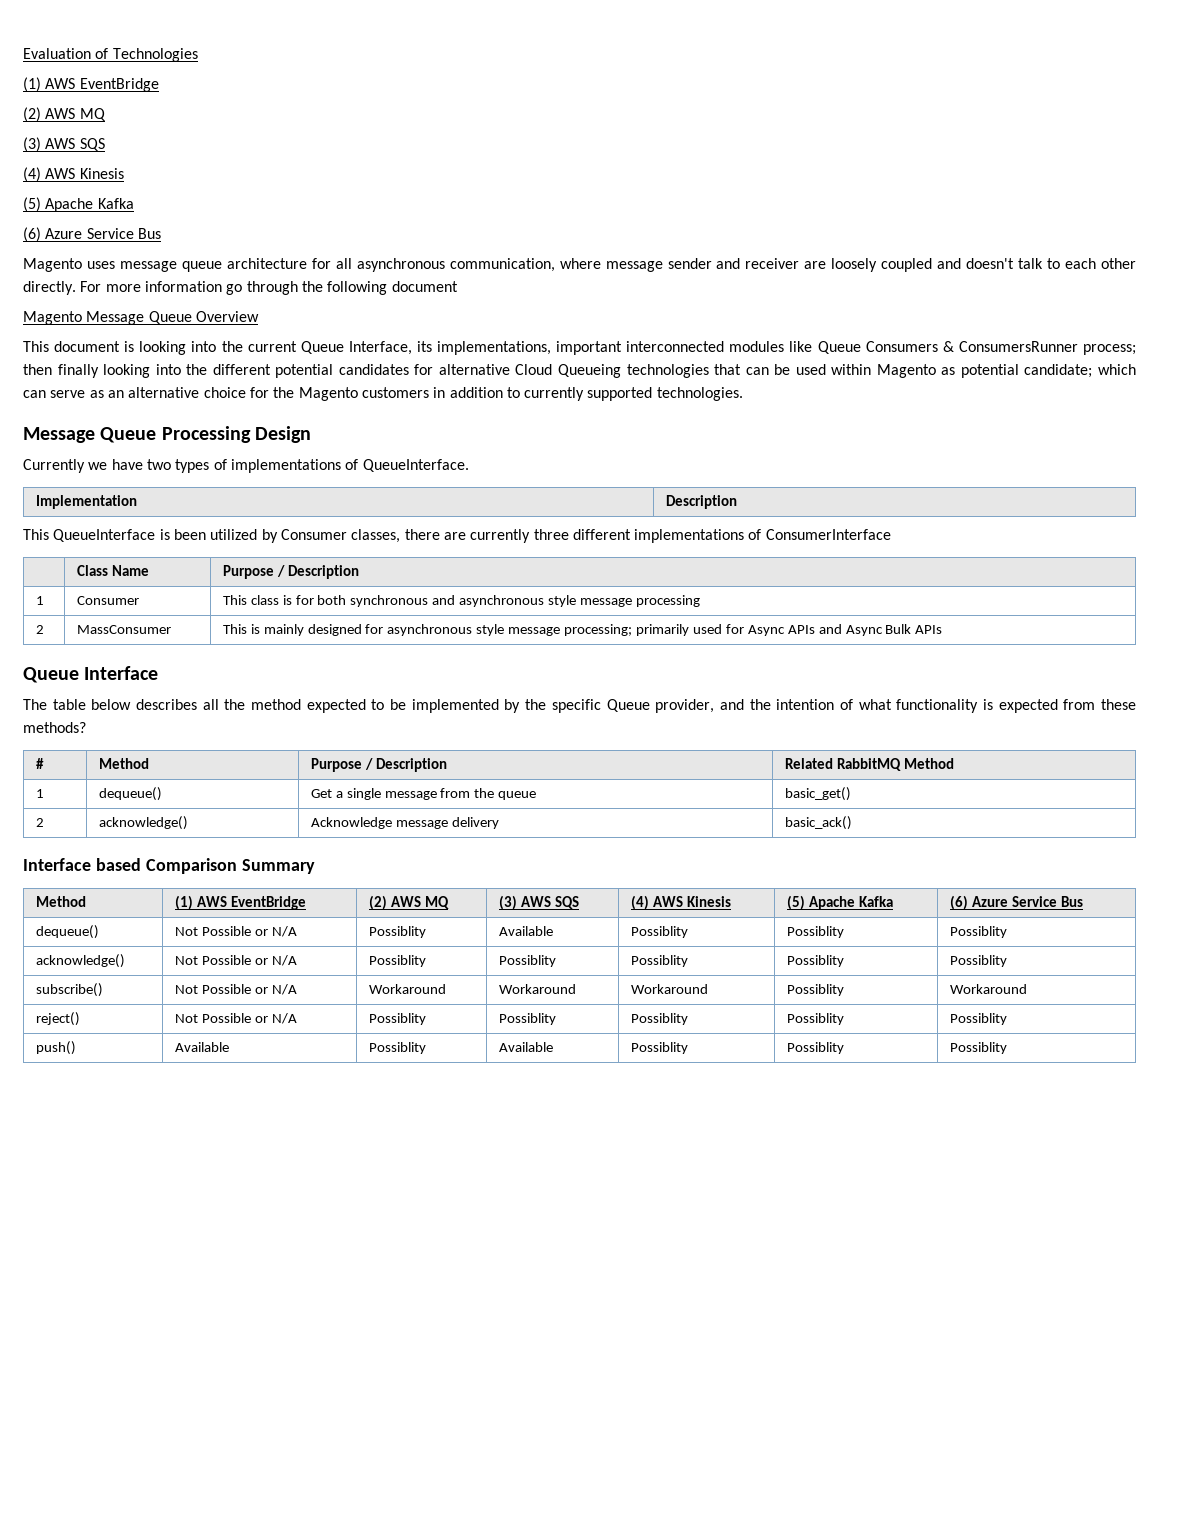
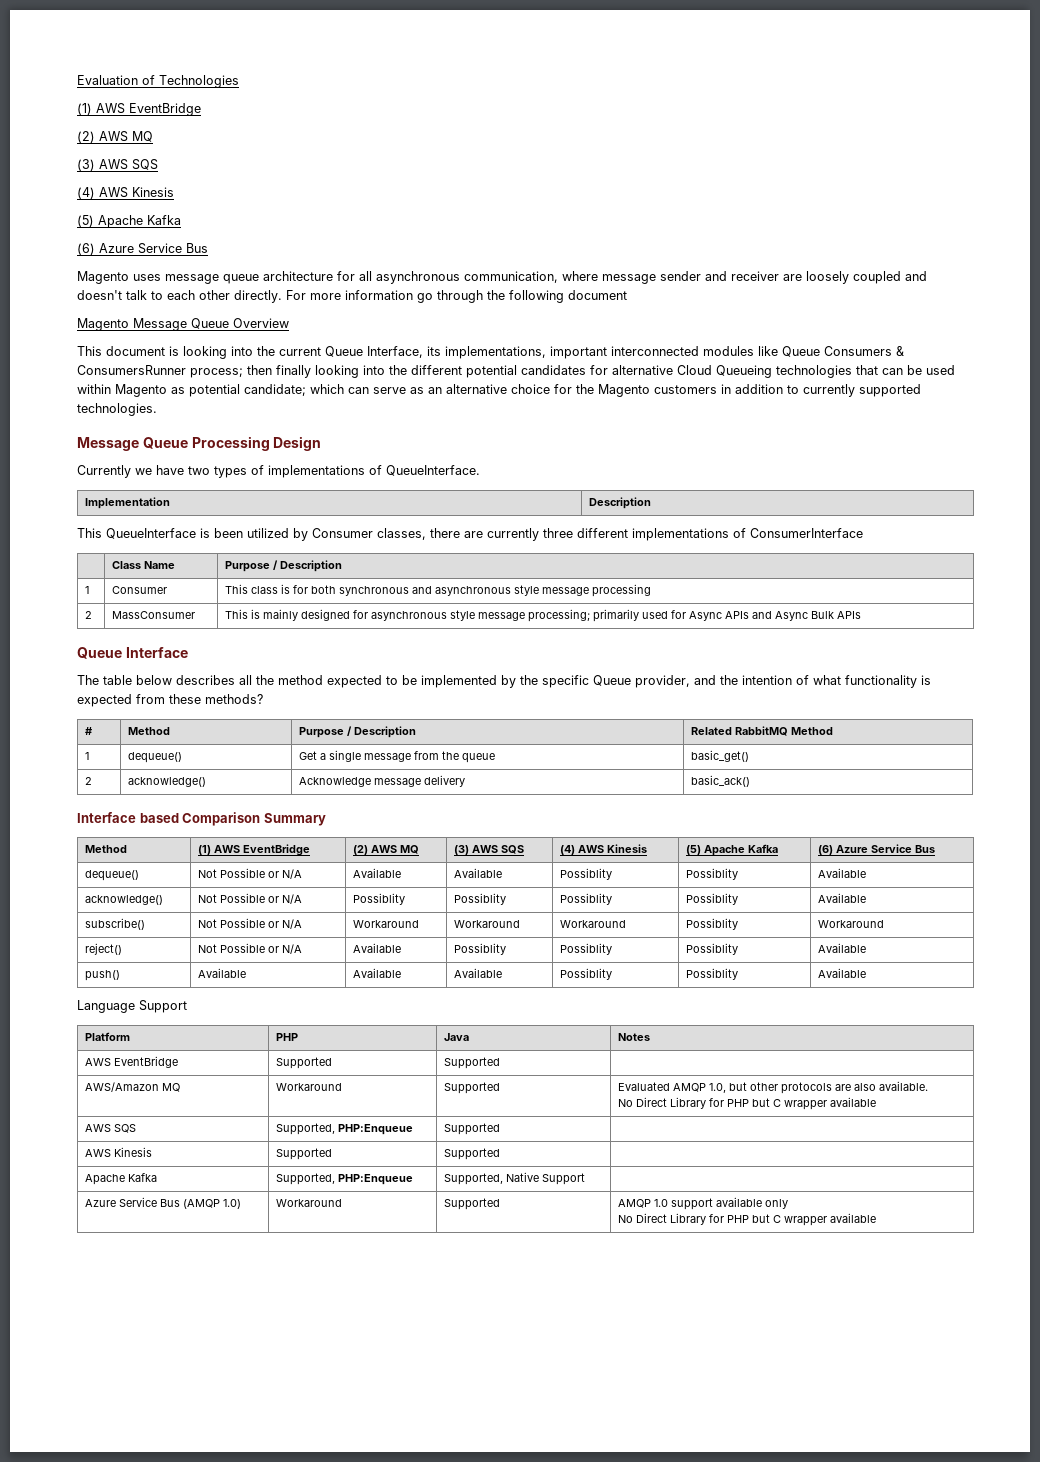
[368,926,426,938] [498,926,553,936] [630,926,688,938] [786,926,844,938] [949,926,1007,938] Possiblity | Available | Possiblity | Possiblity | Possiblity -> [353,868,402,878] [454,868,503,878] [560,868,613,880] [686,868,739,880] [818,868,867,878] Available | Available | Possiblity | Possiblity | Available
[949,955,1007,967] Possiblity -> [818,893,867,903] Available
[368,1013,426,1025] [498,1013,556,1025] [630,1013,688,1025] [786,1013,844,1025] [949,1013,1007,1025] Possiblity | Possiblity | Possiblity | Possiblity | Possiblity -> [353,943,402,953] [454,943,507,955] [560,943,613,955] [686,943,739,955] [818,943,867,953] Available | Possiblity | Possiblity | Possiblity | Available
[368,1042,426,1054] [498,1042,553,1052] [630,1042,688,1054] [786,1042,844,1054] [949,1042,1007,1054] Possiblity | Available | Possiblity | Possiblity | Possiblity -> [353,968,402,978] [454,968,503,978] [560,968,613,980] [686,968,739,980] [818,968,867,978] [77,1000,187,1013] [85,1032,131,1041] [276,1033,299,1041] [444,1033,470,1041] [618,1033,651,1041] [85,1056,179,1068] [276,1057,333,1069] [444,1057,501,1069] [85,1082,181,1092] [276,1083,343,1091] [444,1082,501,1094] [618,1081,929,1094] [618,1097,877,1110] [85,1124,137,1133] [276,1123,414,1135] [444,1123,501,1135] [85,1147,153,1157] [276,1148,333,1160] [444,1148,501,1160] [85,1173,158,1185] [276,1173,414,1185] [444,1172,586,1185] [85,1197,242,1209] [276,1199,343,1207] [444,1198,501,1210] [618,1197,789,1210] [618,1213,877,1226] Available | Available | Possiblity | Possiblity | Available // Language Support // Platform | PHP | Java | Notes // AWS EventBridge | Supported | Supported | // AWS/Amazon MQ | Workaround | Supported | Evaluated AMQP 1.0, but other protocols are also available. // No Direct Library for PHP but C wrapper available // AWS SQS | Supported, PHP:Enqueue | Supported | // AWS Kinesis | Supported | Supported | // Apache Kafka | Supported, PHP:Enqueue | Supported, Native Support | // Azure Service Bus (AMQP 1.0) | Workaround | Supported | AMQP 1.0 support available only // No Direct Library for PHP but C wrapper available

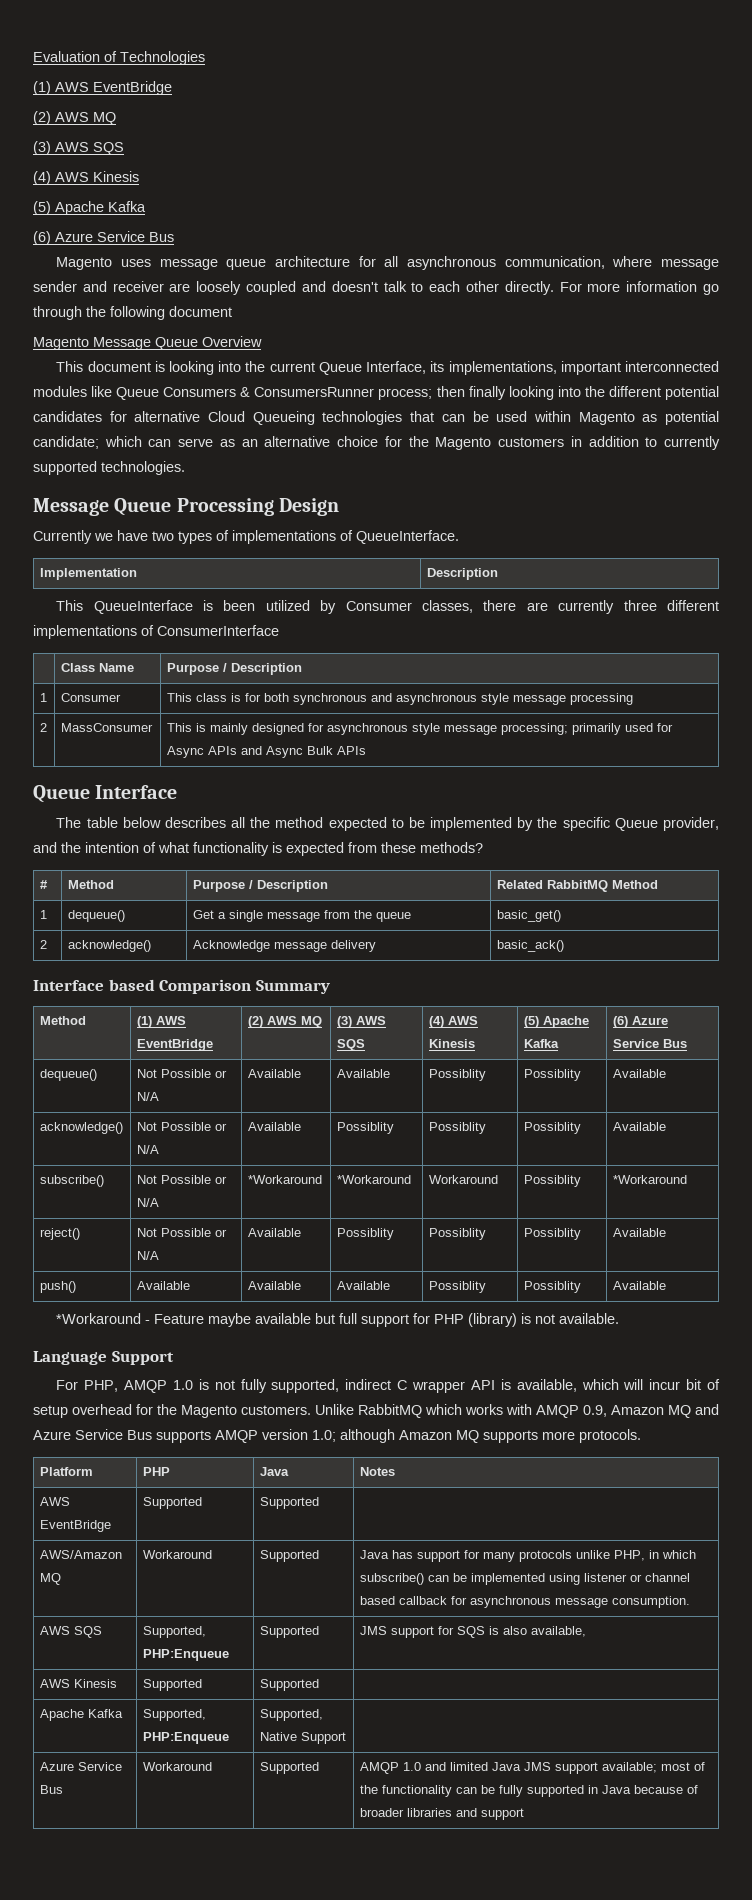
[353,893,406,905] Possiblity -> [247,1122,301,1131] Available
[353,920,420,928] [454,920,521,928] Workaround | Workaround -> [247,1175,322,1184] [336,1175,411,1184] *Workaround | *Workaround
[818,920,885,928] Workaround -> [612,1175,687,1184] *Workaround
[77,1000,187,1013] Language Support -> [56,1313,620,1327] [33,1351,174,1365] [56,1379,721,1393] [33,1404,719,1418] [33,1429,641,1443] *Workaround - Feature maybe available but full support for PHP (library) is not available. // Language Support // For PHP, AMQP 1.0 is not fully supported, indirect C wrapper API is available, which will incur bit of setup overhead for the Magento customers. Unlike RabbitMQ which works with AMQP 0.9, Amazon MQ and Azure Service Bus supports AMQP version 1.0; although Amazon MQ supports more protocols.
[618,1081,929,1094] [618,1097,877,1110] Evaluated AMQP 1.0, but other protocols are also available. // No Direct Library for PHP but C wrapper available -> [359,1550,696,1562] [359,1573,690,1585] [359,1596,690,1608] Java has support for many protocols unlike PHP, in which subscribe() can be implemented using listener or channel based callback for asynchronous message consumption.
(501, 1129) none -> [359,1626,586,1638] JMS support for SQS is also available,
[183,1199,242,1209] (AMQP 1.0) -> (63, 1789) none
[671,1197,789,1210] [618,1213,877,1226] support available only // No Direct Library for PHP but C wrapper available -> [424,1762,705,1774] [359,1785,698,1797] [359,1808,524,1820] and limited Java JMS support available; most of the functionality can be fully supported in Java because of broader libraries and support

